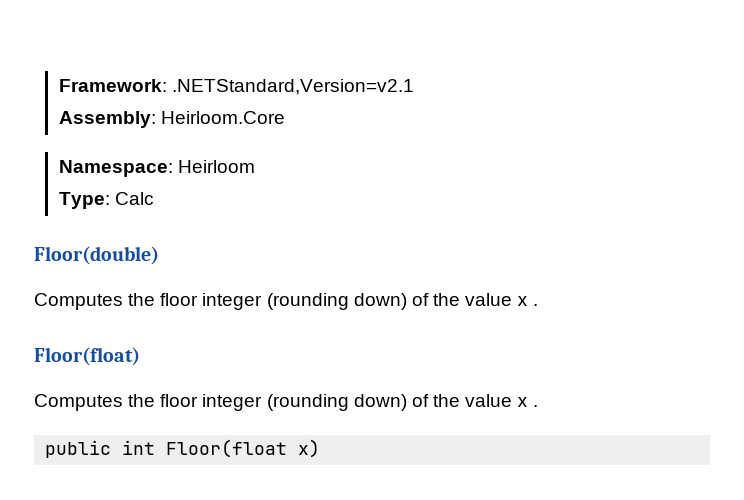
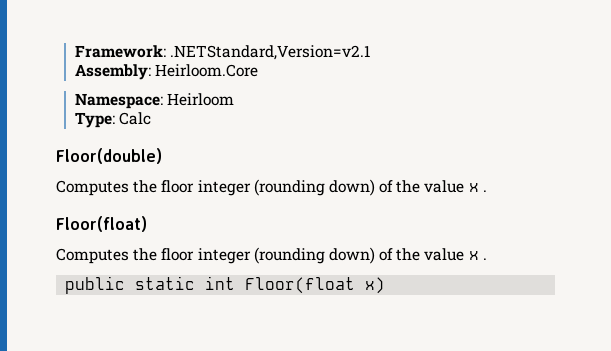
(112, 449) none -> [135,276,196,290] static

